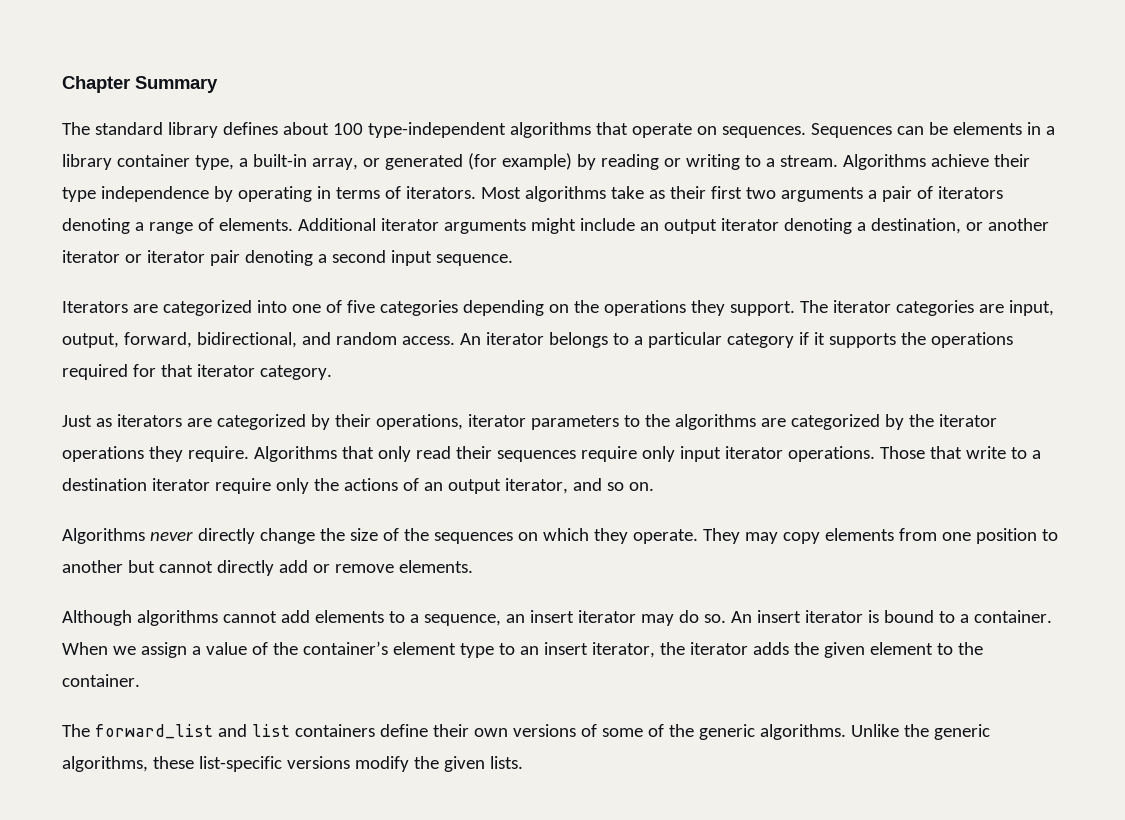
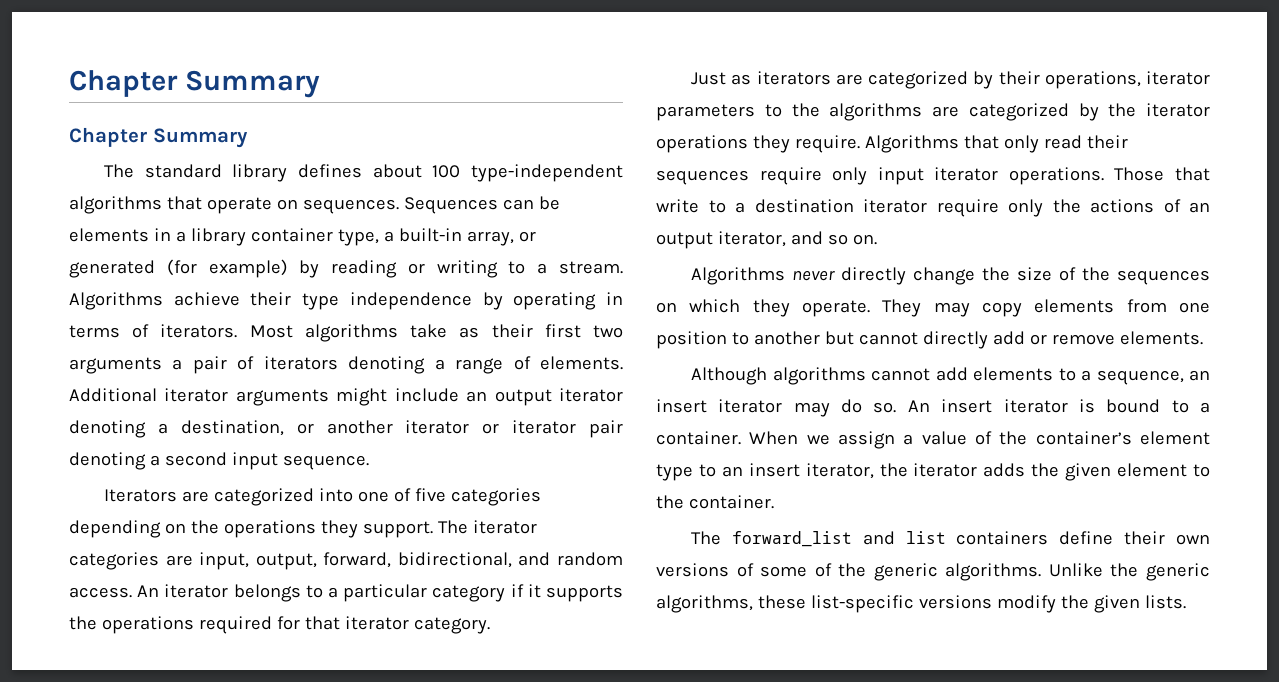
[62,76,218,93] Chapter Summary -> [69,70,320,98] [69,127,248,148] Chapter Summary // Chapter Summary

